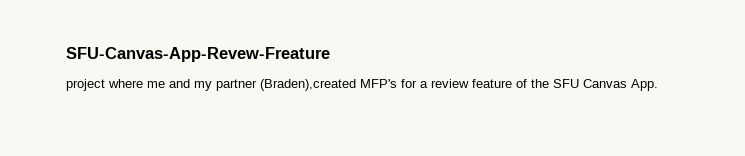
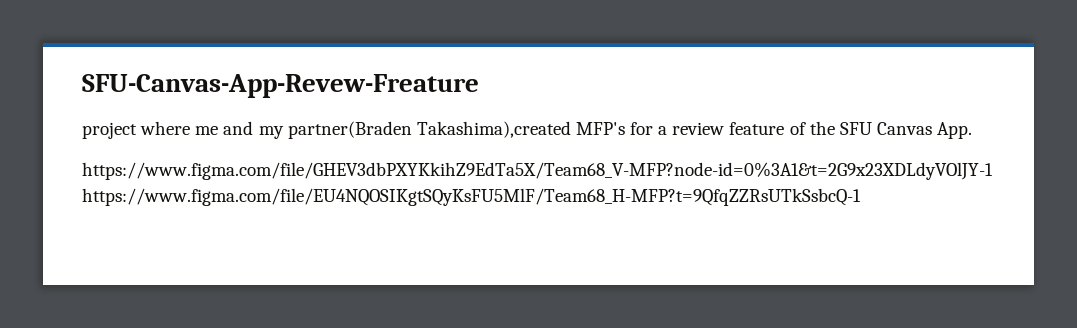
[216,79,356,91] partner (Braden),created -> [287,121,571,139] partner(Braden Takashima),created
(658, 85) none -> [82,162,993,180] [82,188,861,206] // https://www.figma.com/file/GHEV3dbPXYKkihZ9EdTa5X/Team68_V-MFP?node-id=0%3A1&t=2G9x23XDLdyVOlJY-1 https://www.figma.com/file/EU4NQOSIKgtSQyKsFU5MlF/Team68_H-MFP?t=9QfqZZRsUTkSsbcQ-1

